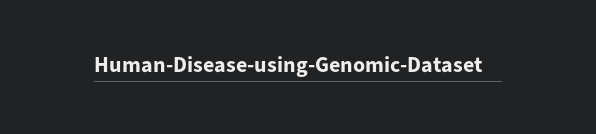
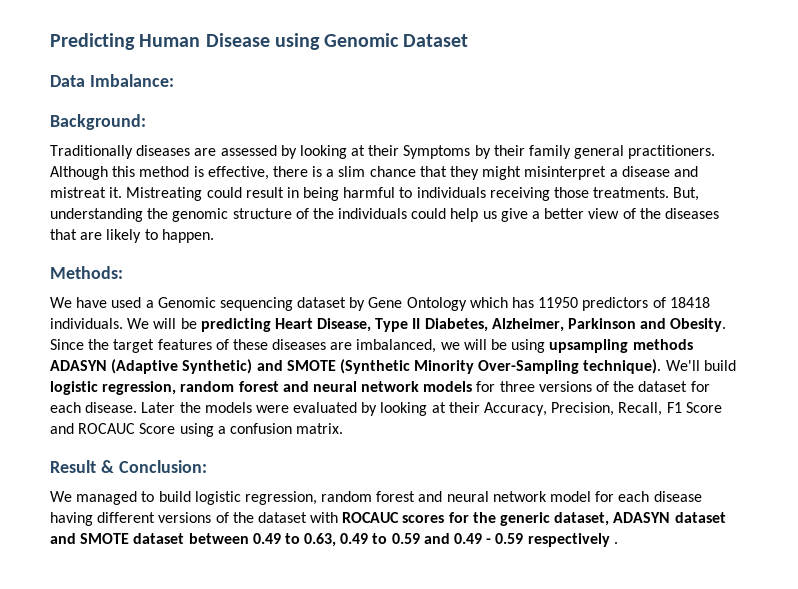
[94,56,483,77] Human-Disease-using-Genomic-Dataset -> [50,33,469,50] [50,74,174,87] [50,114,146,130] [50,145,716,159] [50,166,698,180] [50,187,700,201] [50,208,719,222] [50,229,214,243] [50,266,123,279] [50,297,710,311] [50,318,727,332] [50,339,693,353] [50,359,736,374] [50,381,710,395] [50,402,722,416] [50,423,344,437] [50,460,207,473] [50,491,702,505] [50,512,726,526] [50,533,618,547] Predicting Human Disease using Genomic Dataset // Data Imbalance: // Background: // Traditionally diseases are assessed by looking at their Symptoms by their family general practitioners. Although this method is effective, there is a slim chance that they might misinterpret a disease and mistreat it. Mistreating could result in being harmful to individuals receiving those treatments. But, understanding the genomic structure of the individuals could help us give a better view of the diseases that are likely to happen. // Methods: // We have used a Genomic sequencing dataset by Gene Ontology which has 11950 predictors of 18418 individuals. We will be predicting Heart Disease, Type II Diabetes, Alzheimer, Parkinson and Obesity. Since the target features of these diseases are imbalanced, we will be using upsampling methods ADASYN (Adaptive Synthetic) and SMOTE (Synthetic Minority Over-Sampling technique). We'll build logistic regression, random forest and neural network models for three versions of the dataset for each disease. Later the models were evaluated by looking at their Accuracy, Precision, Recall, F1 Score and ROCAUC Score using a confusion matrix. // Result & Conclusion: // We managed to build logistic regression, random forest and neural network model for each disease having different versions of the dataset with ROCAUC scores for the generic dataset, ADASYN dataset and SMOTE dataset between 0.49 to 0.63, 0.49 to 0.59 and 0.49 - 0.59 respectively .

